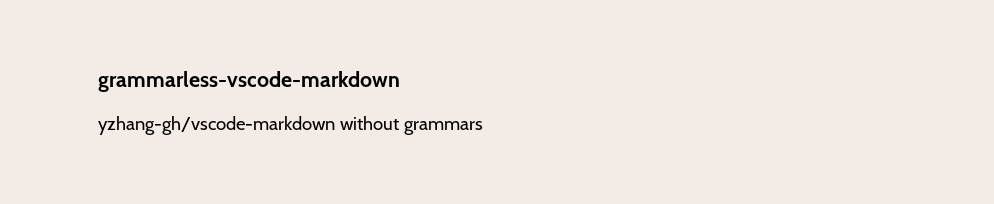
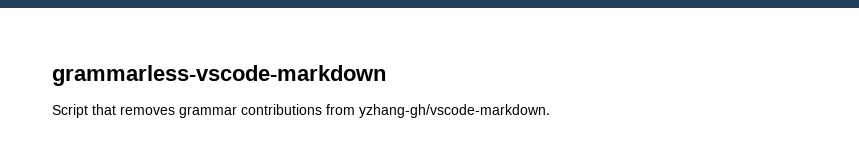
[98,116,483,135] yzhang-gh/vscode-markdown without grammars -> [52,104,550,118] Script that removes grammar contributions from yzhang-gh/vscode-markdown.

